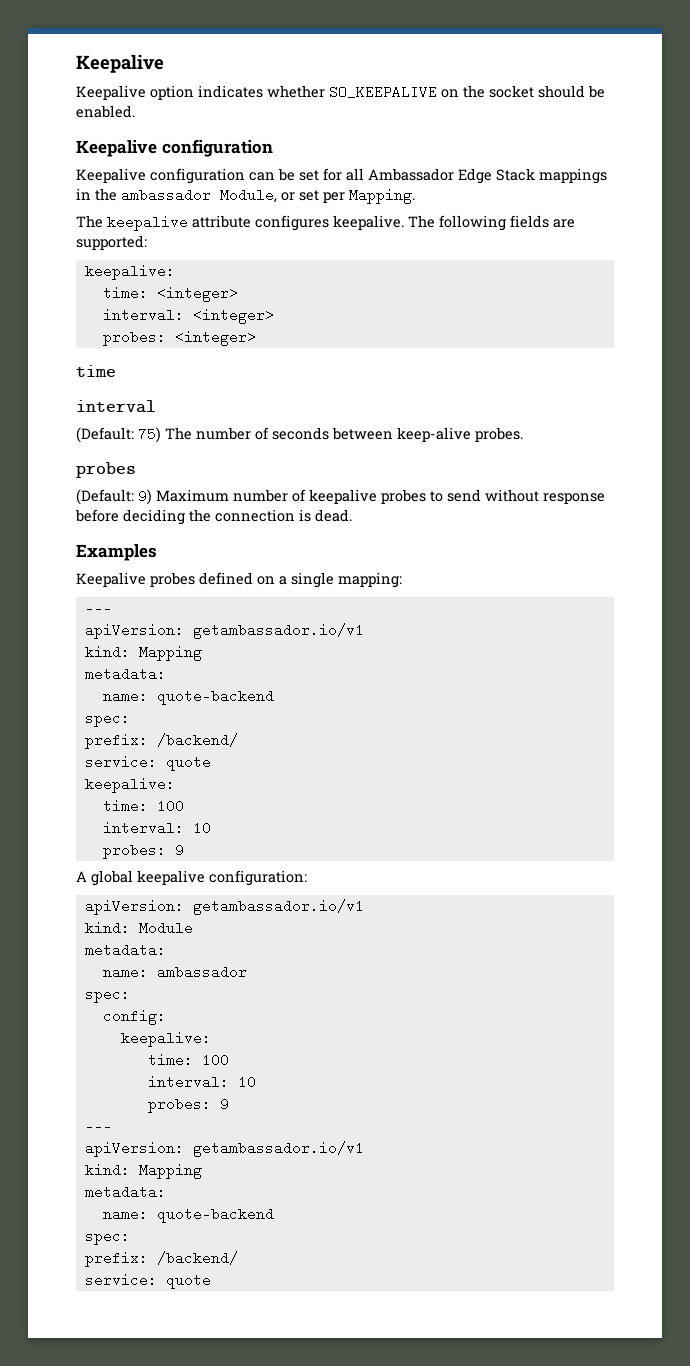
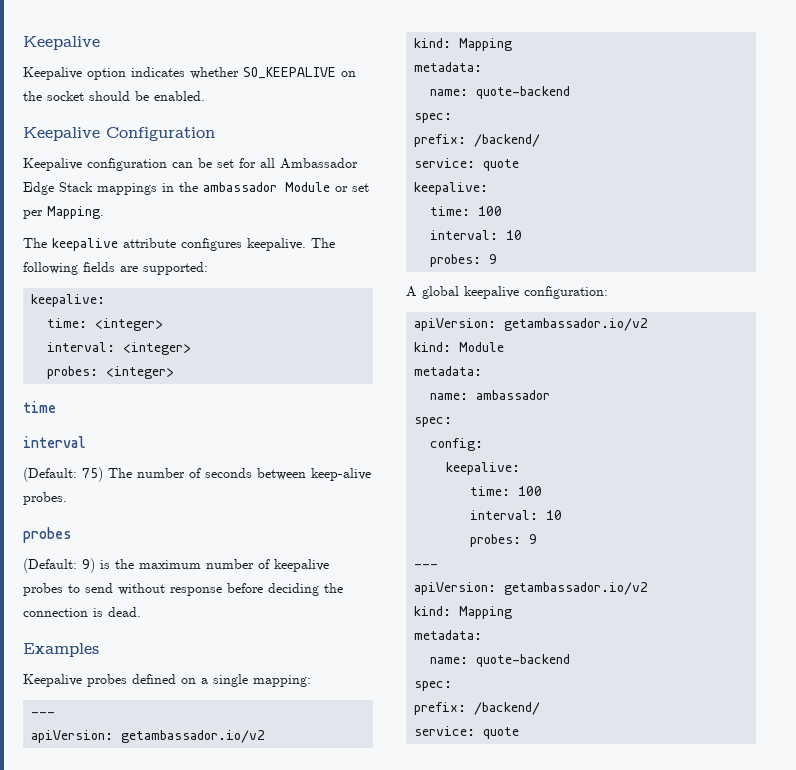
[161,139,273,157] configuration -> [106,127,215,141] Configuration
[220,188,277,203] Module, -> [285,182,330,192] Module
[156,489,229,502] Maximum -> [100,559,201,569] is the maximum
[192,623,364,639] getambassador.io/v1 -> [121,730,266,743] getambassador.io/v2
[192,899,364,915] getambassador.io/v1 -> [504,318,649,331] getambassador.io/v2
[192,1141,364,1157] getambassador.io/v1 -> [504,582,649,595] getambassador.io/v2

